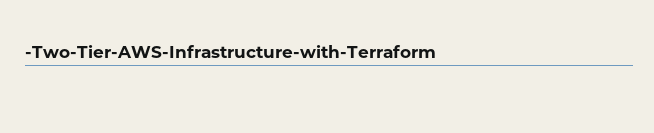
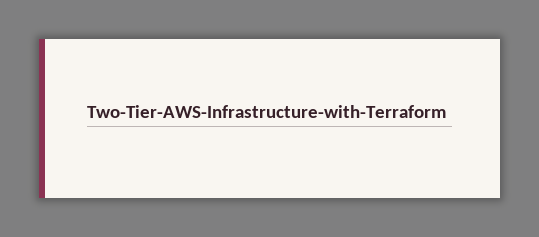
[25,45,436,58] -Two-Tier-AWS-Infrastructure-with-Terraform -> [87,105,446,118] Two-Tier-AWS-Infrastructure-with-Terraform

